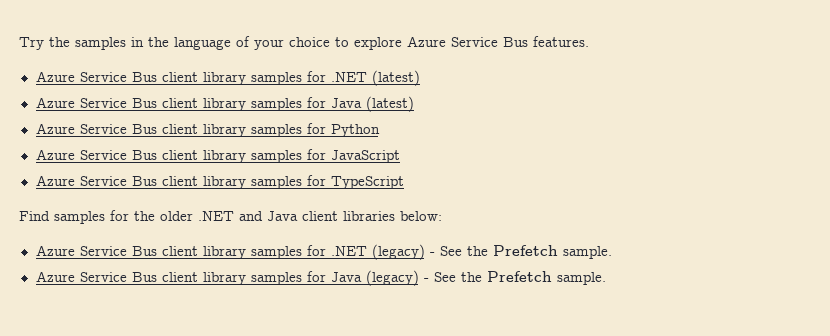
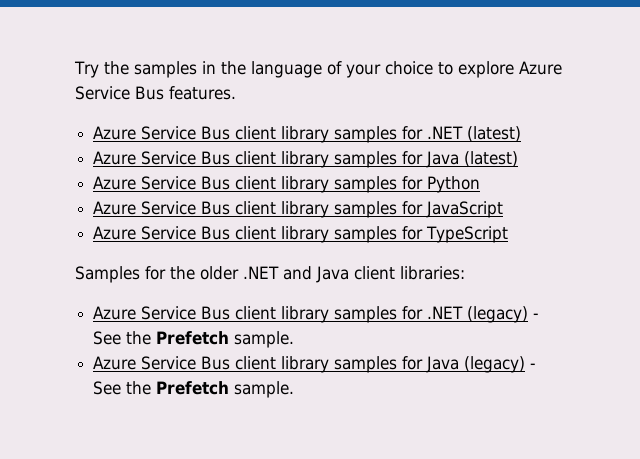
[19,211,105,224] Find samples -> [75,266,140,283] Samples
[343,211,442,221] libraries below: -> [400,266,465,280] libraries:

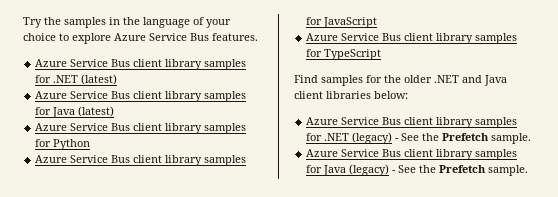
[75,266,140,283] Samples -> [294,75,363,86] Find samples
[400,266,465,280] libraries: -> [326,91,408,99] libraries below:

